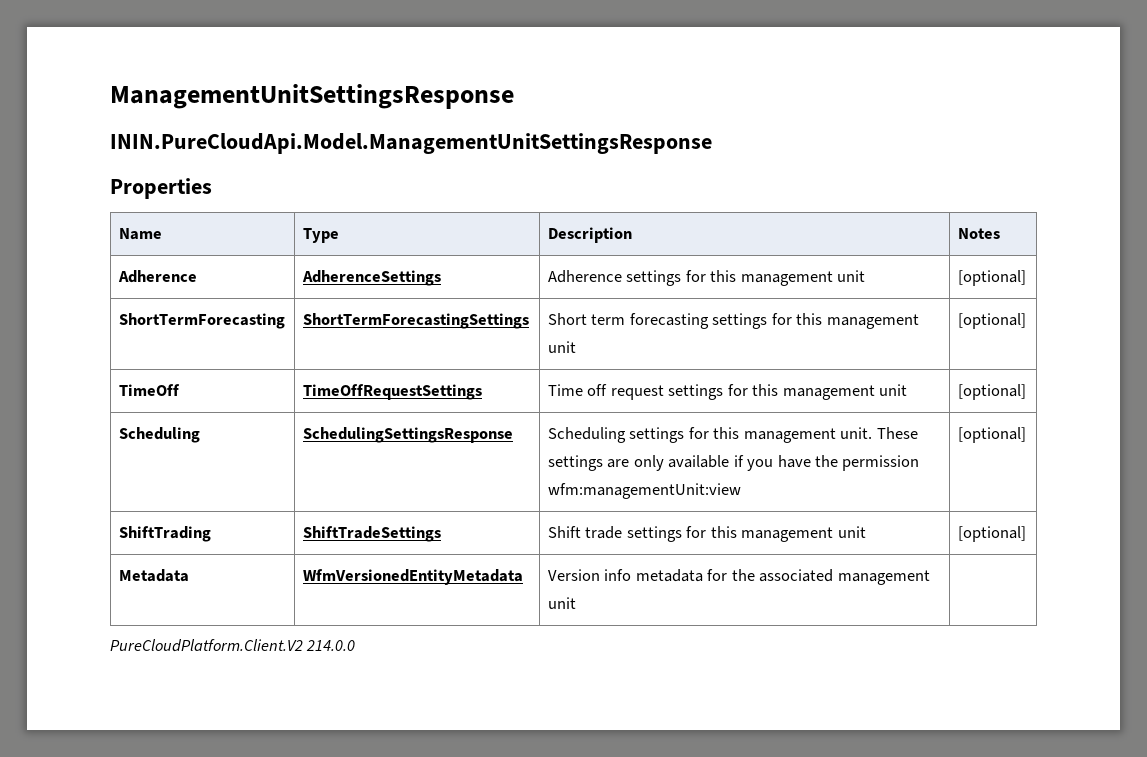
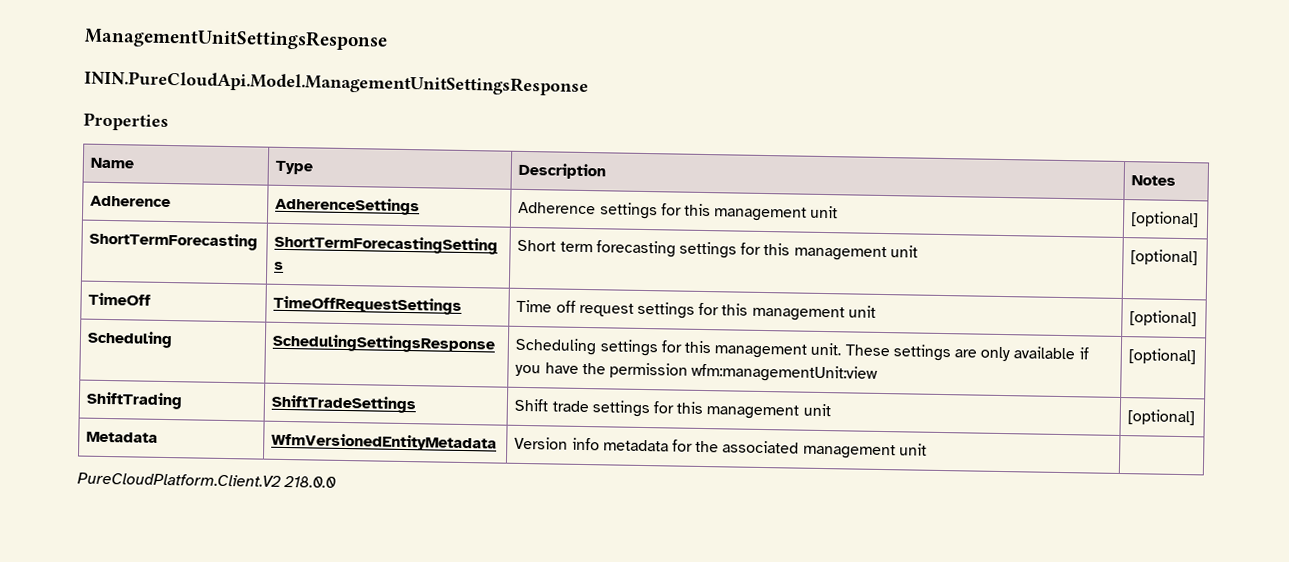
[306,640,356,651] 214.0.0 -> [283,475,337,488] 218.0.0

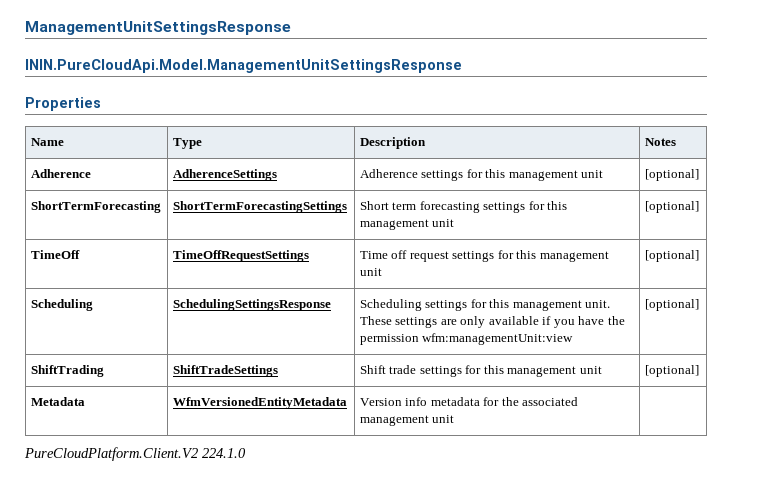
[283,475,337,488] 218.0.0 -> [202,448,246,458] 224.1.0

